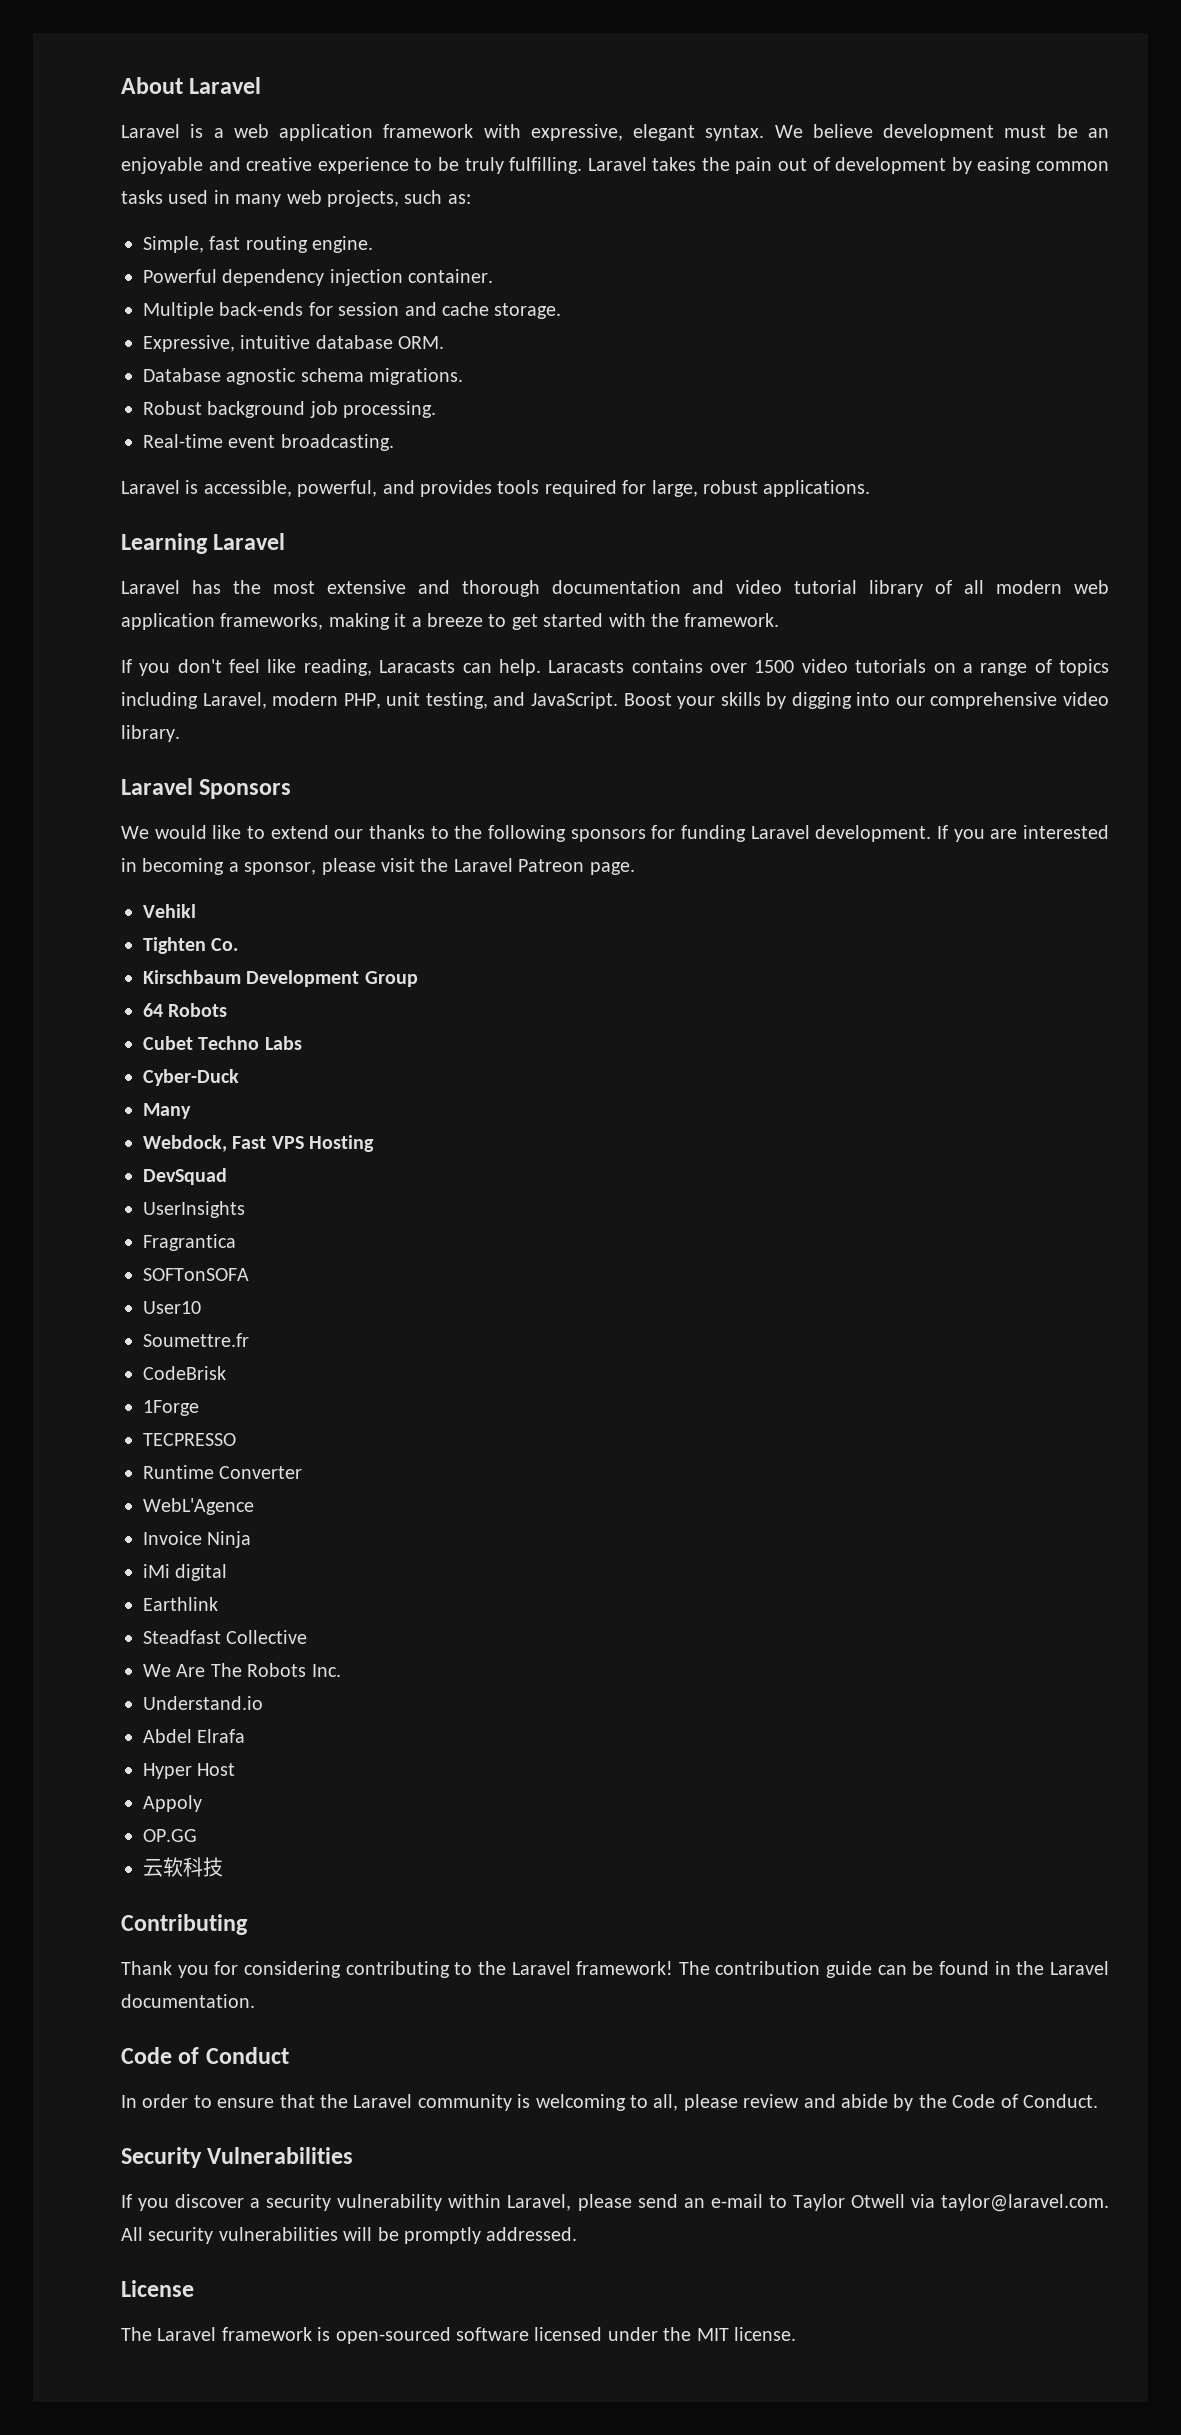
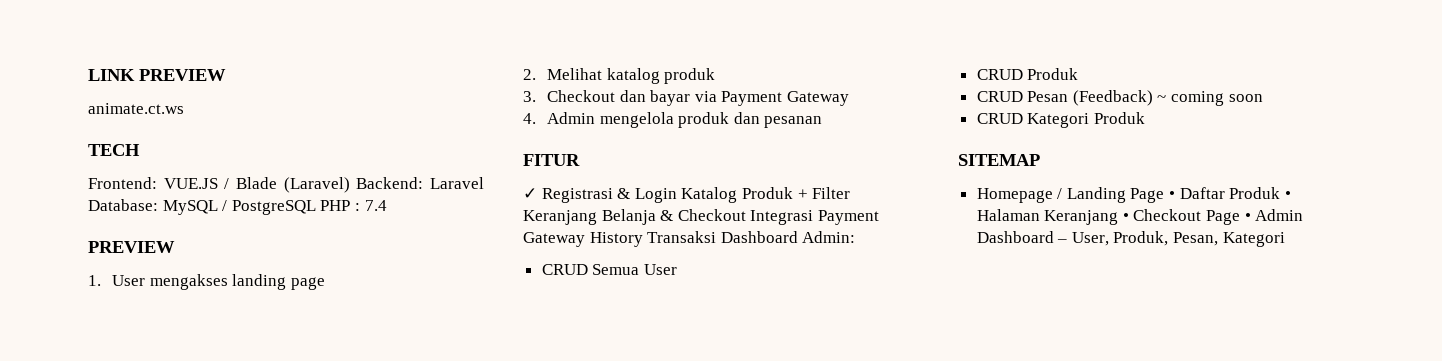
[121,77,262,94] [121,124,1109,141] [121,157,1109,174] [121,190,471,207] [143,236,374,253] [143,269,494,286] [143,302,562,319] [143,335,445,352] [143,368,464,385] [143,401,437,418] [143,434,394,451] [121,480,871,497] [121,533,286,554] [121,580,1109,597] [121,613,780,630] [121,659,1109,676] [121,692,1109,709] [121,725,180,742] [121,778,292,799] [121,825,1109,842] [121,858,635,875] [143,904,196,918] [143,937,239,954] [143,970,418,987] [143,1003,228,1017] [143,1036,302,1050] [143,1069,239,1086] [143,1103,191,1119] [143,1135,375,1152] [143,1168,227,1185] [143,1201,245,1218] [143,1234,236,1251] [143,1268,249,1281] [143,1301,201,1314] [143,1333,249,1347] [143,1366,226,1380] [143,1400,199,1416] [143,1433,236,1446] [143,1465,303,1479] [143,1498,254,1515] [143,1531,252,1548] [143,1564,228,1581] [143,1597,218,1611] [143,1630,308,1644] [143,1663,341,1677] [143,1696,263,1710] [143,1729,246,1743] [143,1763,236,1779] [143,1795,202,1812] [143,1829,197,1842] [143,1857,223,1877] [121,1914,248,1935] [121,1961,1109,1978] [121,1994,255,2008] [121,2047,289,2064] [121,2094,1098,2111] [121,2147,354,2168] [121,2194,1109,2212] [121,2227,578,2244] [121,2280,194,2297] [121,2327,796,2344] About Laravel // Laravel is a web application framework with expressive, elegant syntax. We believe development must be an enjoyable and creative experience to be truly fulfilling. Laravel takes the pain out of development by easing common tasks used in many web projects, such as: // Simple, fast routing engine. // Powerful dependency injection container. // Multiple back-ends for session and cache storage. // Expressive, intuitive database ORM. // Database agnostic schema migrations. // Robust background job processing. // Real-time event broadcasting. // Laravel is accessible, powerful, and provides tools required for large, robust applications. // Learning Laravel // Laravel has the most extensive and thorough documentation and video tutorial library of all modern web application frameworks, making it a breeze to get started with the framework. // If you don't feel like reading, Laracasts can help. Laracasts contains over 1500 video tutorials on a range of topics including Laravel, modern PHP, unit testing, and JavaScript. Boost your skills by digging into our comprehensive video library. // Laravel Sponsors // We would like to extend our thanks to the following sponsors for funding Laravel development. If you are interested in becoming a sponsor, please visit the Laravel Patreon page. // Vehikl // Tighten Co. // Kirschbaum Development Group // 64 Robots // Cubet Techno Labs // Cyber-Duck // Many // Webdock, Fast VPS Hosting // DevSquad // UserInsights // Fragrantica // SOFTonSOFA // User10 // Soumettre.fr // CodeBrisk // 1Forge // TECPRESSO // Runtime Converter // WebL'Agence // Invoice Ninja // iMi digital // Earthlink // Steadfast Collective // We Are The Robots Inc. // Understand.io // Abdel Elrafa // Hyper Host // Appoly // OP.GG // 云软科技 // Contributing // Thank you for considering contributing to the Laravel framework! The contribution guide can be found in the Laravel documentation. // Code of Conduct // In order to ensure that the Laravel community is welcoming to all, please review and abide by the Code of Conduct. // Security Vulnerabilities // If you discover a security vulnerability within Laravel, please send an e-mail to Taylor Otwell via taylor@laravel.com. All security vulnerabilities will be promptly addressed. // License // The Laravel framework is open-sourced software licensed under the MIT license. -> [88,69,226,81] [88,103,184,114] [88,144,140,156] [88,177,484,193] [88,199,387,215] [88,241,175,253] [88,274,325,290] [523,68,716,84] [523,90,849,106] [523,112,823,128] [523,154,580,166] [523,187,851,203] [523,209,879,225] [523,231,856,247] [541,264,677,275] [976,68,1079,80] [976,90,1263,106] [976,112,1145,128] [958,154,1040,166] [976,187,1291,203] [976,209,1304,225] [976,231,1285,247] LINK PREVIEW // animate.ct.ws // TECH // Frontend: VUE.JS / Blade (Laravel) Backend: Laravel Database: MySQL / PostgreSQL PHP : 7.4 // PREVIEW // 1. User mengakses landing page // 2. Melihat katalog produk // 3. Checkout dan bayar via Payment Gateway // 4. Admin mengelola produk dan pesanan // FITUR // ✓ Registrasi & Login Katalog Produk + Filter Keranjang Belanja & Checkout Integrasi Payment Gateway History Transaksi Dashboard Admin: // CRUD Semua User // CRUD Produk // CRUD Pesan (Feedback) ~ coming soon // CRUD Kategori Produk // SITEMAP // Homepage / Landing Page • Daftar Produk • Halaman Keranjang • Checkout Page • Admin Dashboard – User, Produk, Pesan, Kategori

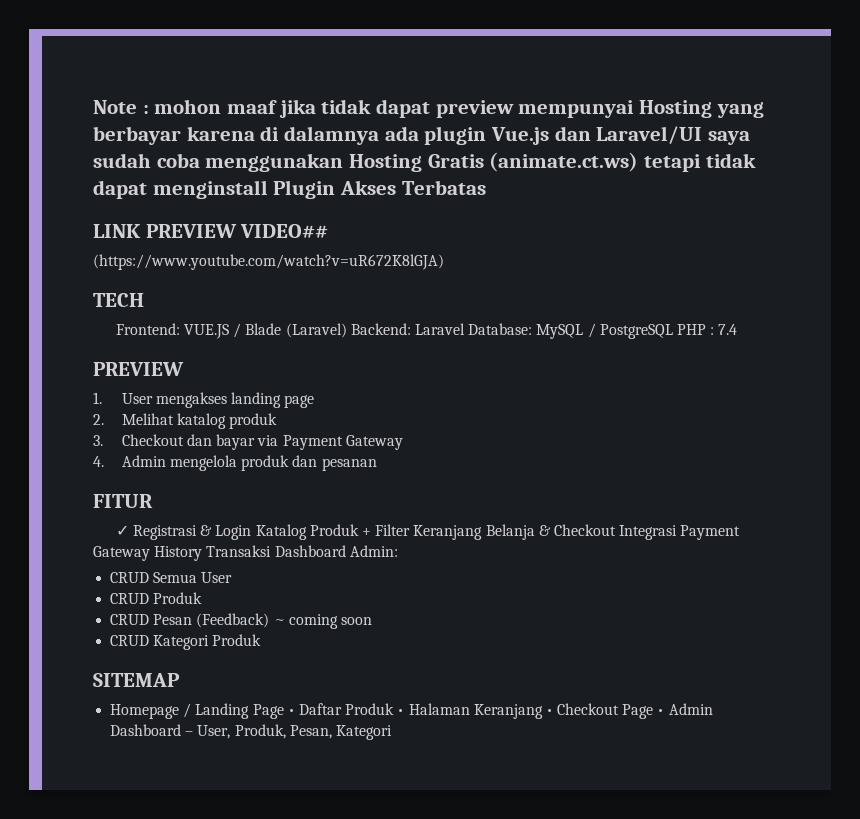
(88, 75) none -> [93,99,764,118] [93,126,751,145] [93,152,756,172] [93,180,486,199] Note : mohon maaf jika tidak dapat preview mempunyai Hosting yang berbayar karena di dalamnya ada plugin Vue.js dan Laravel/UI saya sudah coba menggunakan Hosting Gratis (animate.ct.ws) tetapi tidak dapat menginstall Plugin Akses Terbatas //
[88,103,184,114] // animate.ct.ws -> [240,224,329,238] [93,254,444,270] VIDEO## // (https://www.youtube.com/watch?v=uR672K8lGJA)

